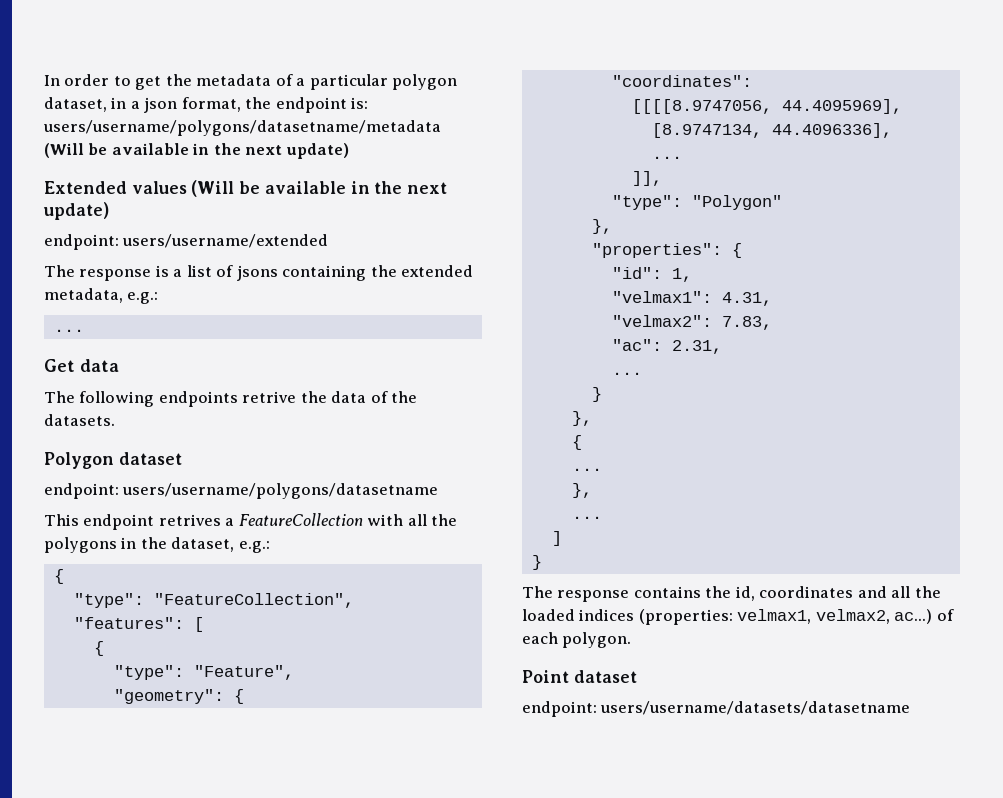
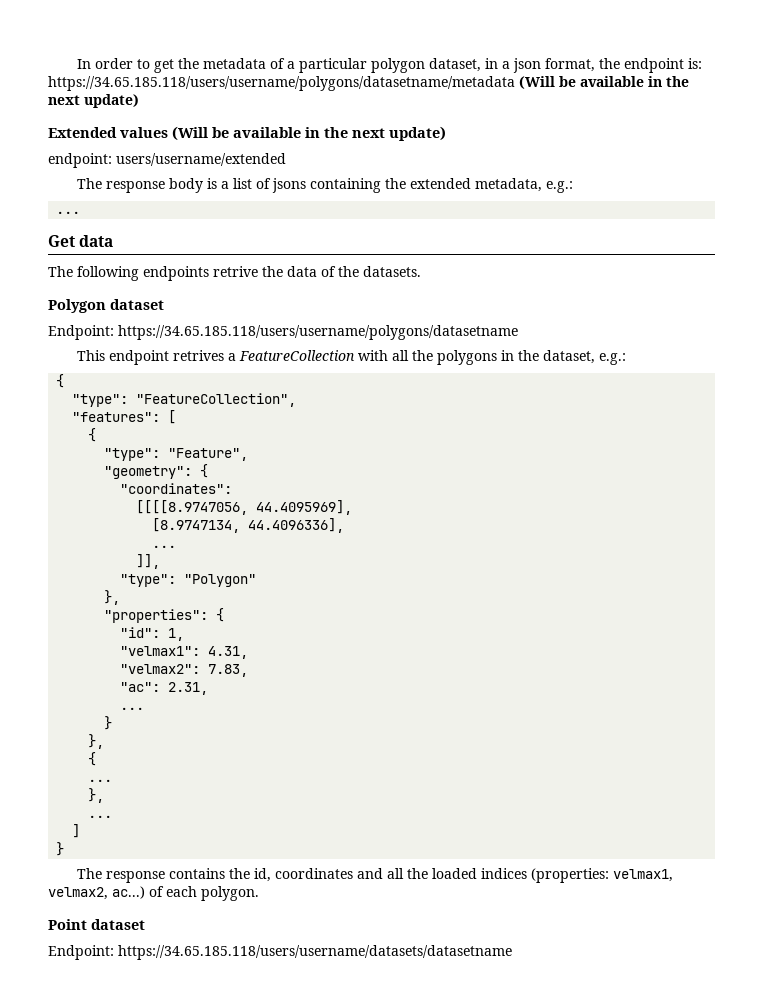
[43,120,441,136] users/username/polygons/datasetname/metadata -> [48,76,515,91] https://34.65.185.118/users/username/polygons/datasetname/metadata
(152, 275) none -> [169,178,204,193] body
[44,483,439,499] endpoint: users/username/polygons/datasetname -> [48,325,518,340] Endpoint: https://34.65.185.118/users/username/polygons/datasetname
[522,701,911,717] endpoint: users/username/datasets/datasetname -> [48,945,512,960] Endpoint: https://34.65.185.118/users/username/datasets/datasetname

